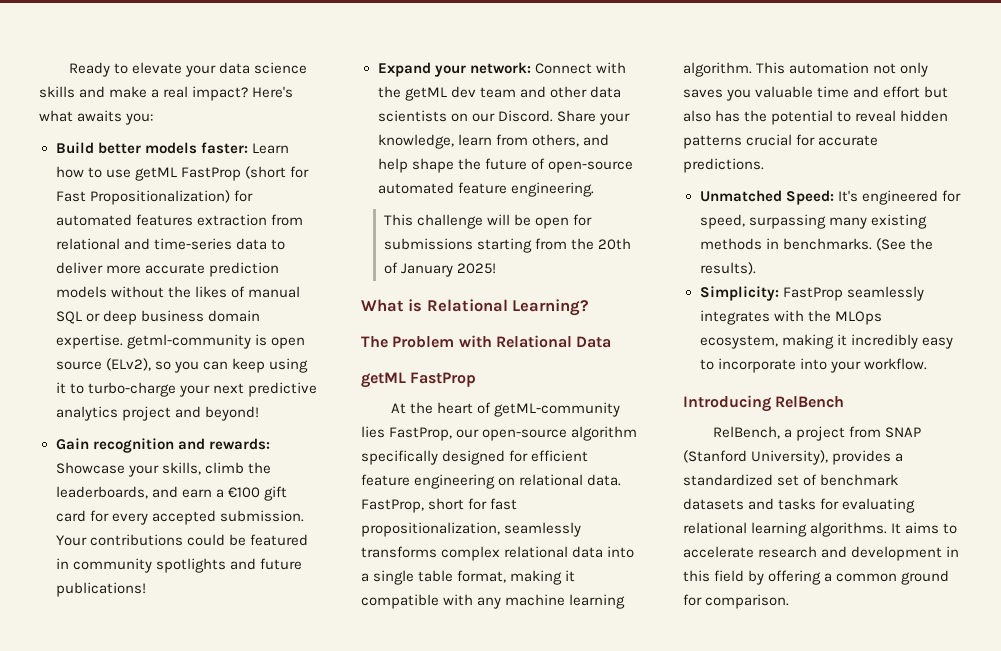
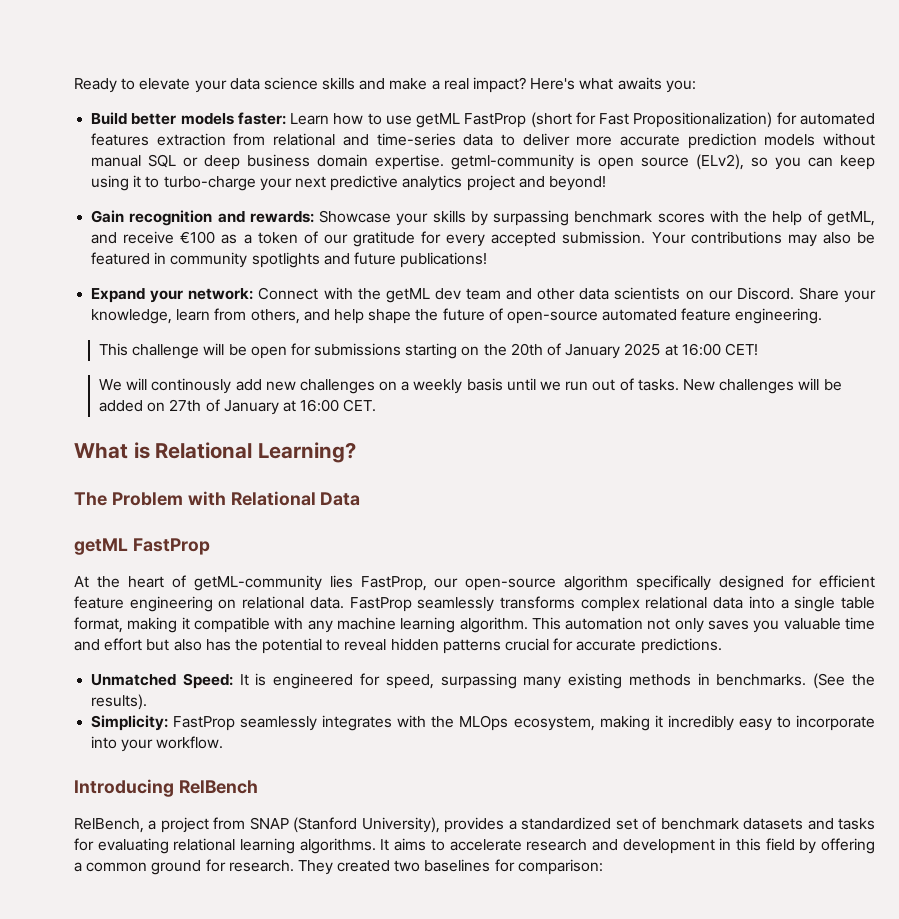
[167,286,245,298] the likes of -> (875, 139) none
[161,462,271,475] [55,486,287,501] [55,510,86,522] skills, climb the leaderboards, and earn a €100 gift card -> [432,210,875,226] [91,231,415,247] skills by surpassing benchmark scores with the help of getML, and receive €100 as a token of our gratitude
[186,534,225,546] could -> [787,232,851,247] may also
[534,238,567,250] from -> [461,346,480,356] on
[456,263,496,274] 2025! -> [624,343,758,356] [98,378,842,394] [98,399,377,415] 2025 at 16:00 CET! // We will continously add new challenges on a weekly basis until we run out of tasks. New challenges will be added on 27th of January at 16:00 CET.
[361,498,518,513] [361,522,500,537] FastProp, short for fast propositionalization, -> [349,597,412,612] FastProp
[837,190,858,202] It's -> [239,673,267,686] It is
[705,594,790,609] comparison. -> [228,859,603,875] research. They created two baselines for comparison:

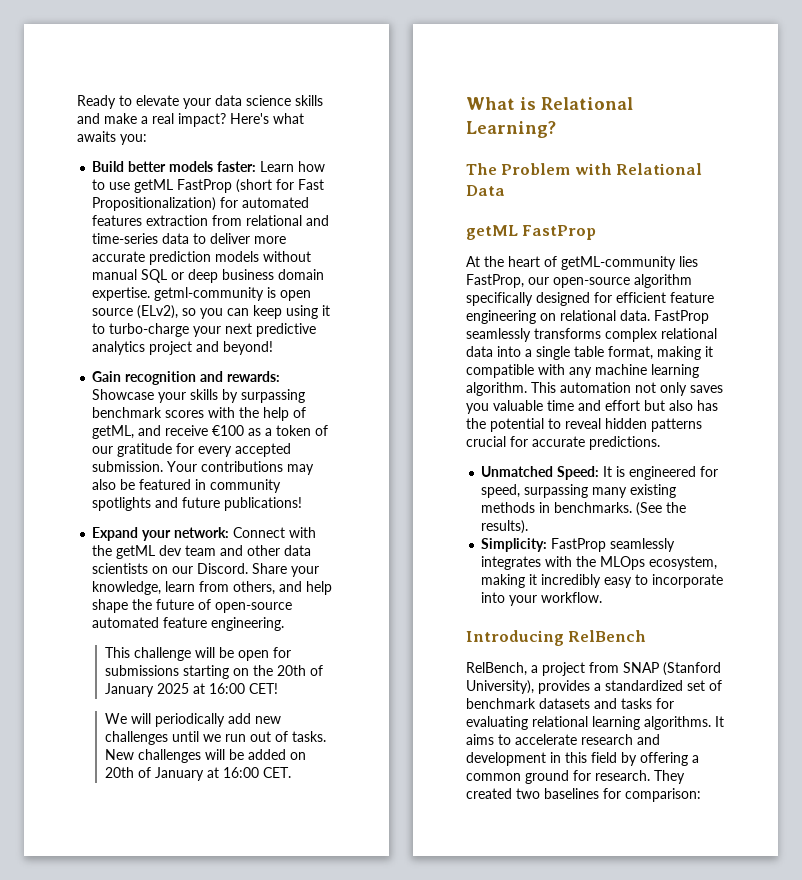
[151,378,232,394] continously -> [154,713,225,727] periodically
[379,378,503,394] on a weekly basis -> (168, 738) none
[169,399,202,412] 27th -> [104,767,134,778] 20th

